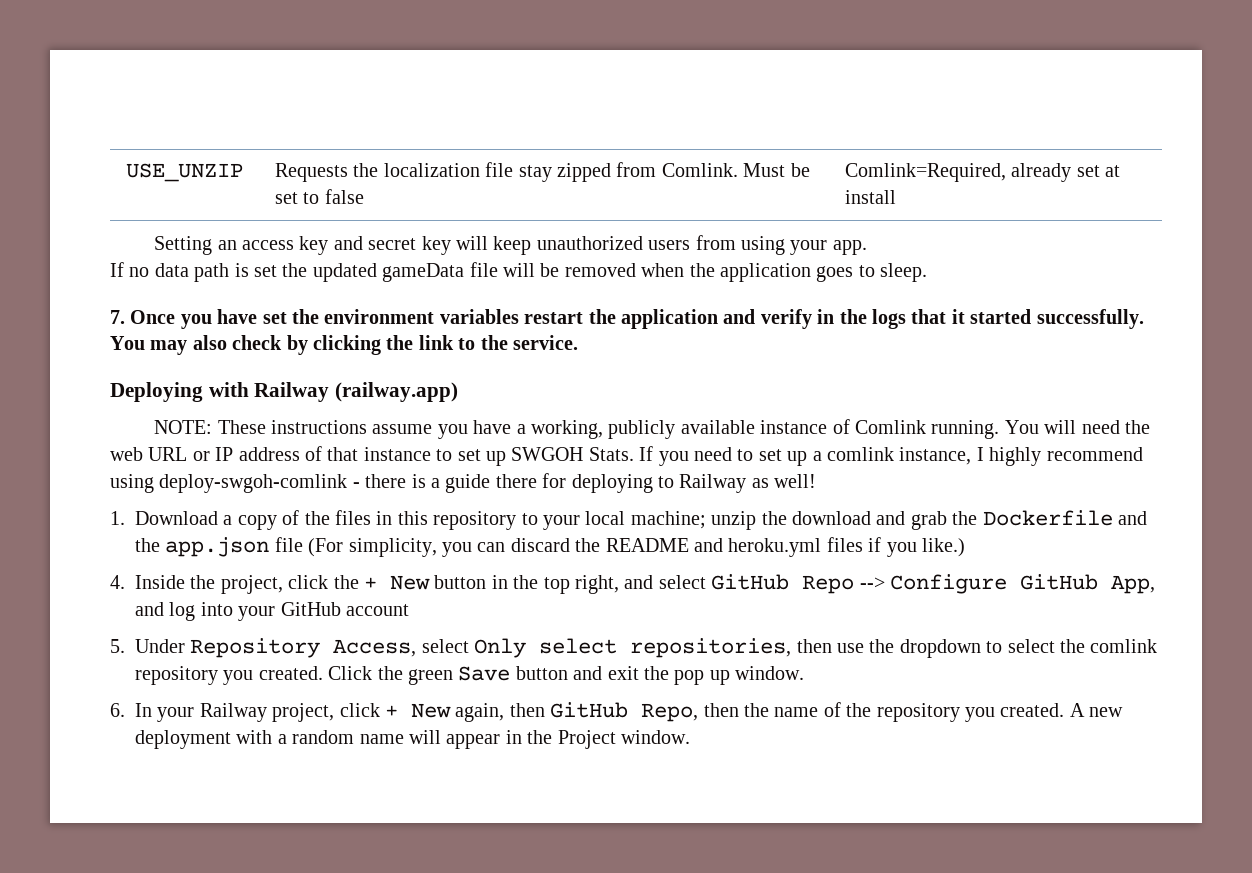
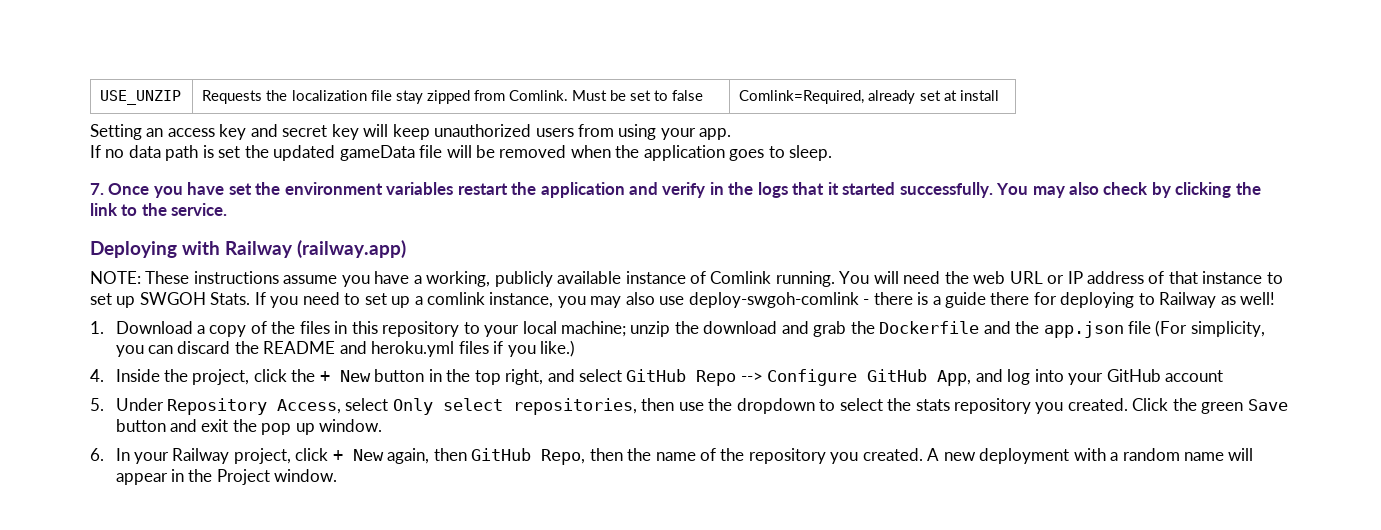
[976,447,1143,466] [110,474,154,493] I highly recommend using -> [557,292,685,308] you may also use
[1090,639,1158,653] comlink -> [915,399,950,411] stats

